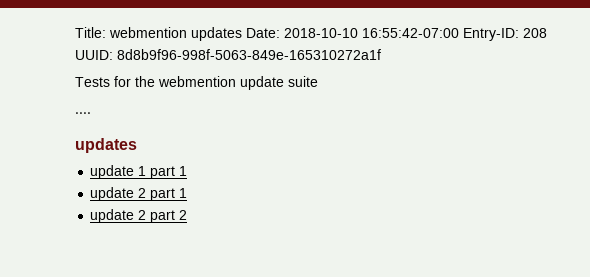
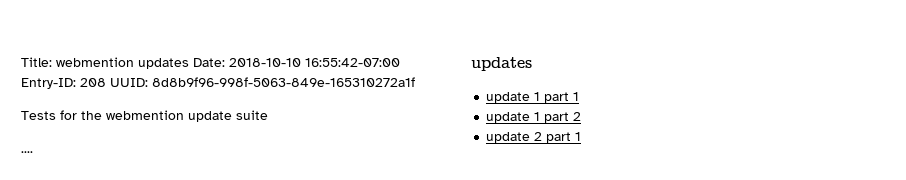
[138,188,188,201] [90,209,188,223] 2 part 1 // update 2 part 2 -> [534,112,582,123] [486,132,582,143] 1 part 2 // update 2 part 1

